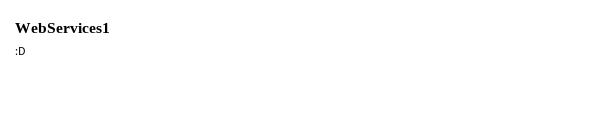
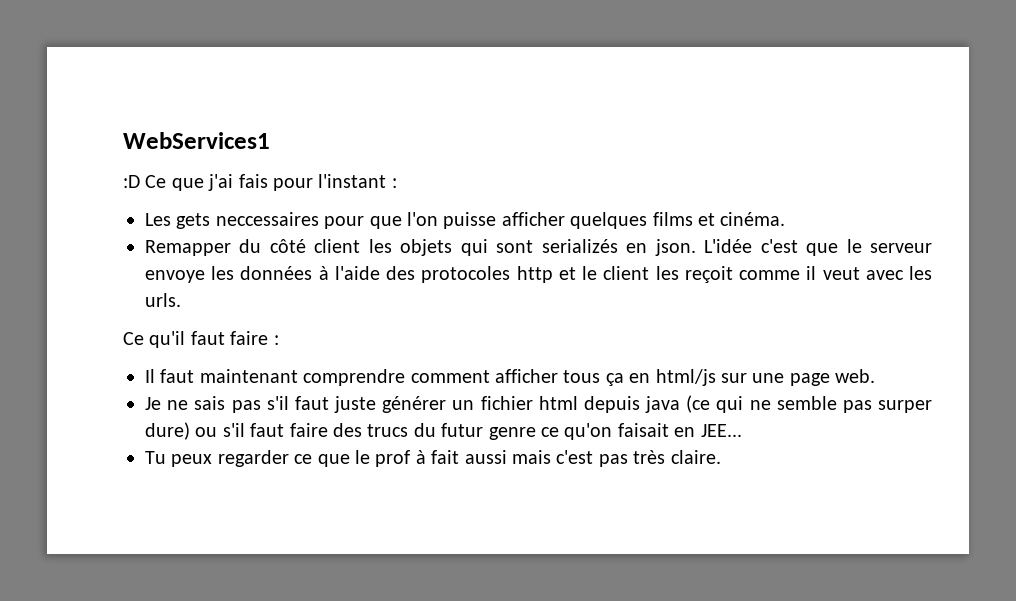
(26, 51) none -> [145,174,397,191] [145,212,786,229] [145,239,932,256] [145,266,933,283] [145,293,181,307] [123,331,279,348] [145,369,876,386] [145,395,932,413] [145,422,742,440] [145,450,721,467] Ce que j'ai fais pour l'instant : // Les gets neccessaires pour que l'on puisse afficher quelques films et cinéma. // Remapper du côté client les objets qui sont serializés en json. L'idée c'est que le serveur envoye les données à l'aide des protocoles http et le client les reçoit comme il veut avec les urls. // Ce qu'il faut faire : // Il faut maintenant comprendre comment afficher tous ça en html/js sur une page web. // Je ne sais pas s'il faut juste générer un fichier html depuis java (ce qui ne semble pas surper dure) ou s'il faut faire des trucs du futur genre ce qu'on faisait en JEE... // Tu peux regarder ce que le prof à fait aussi mais c'est pas très claire.

